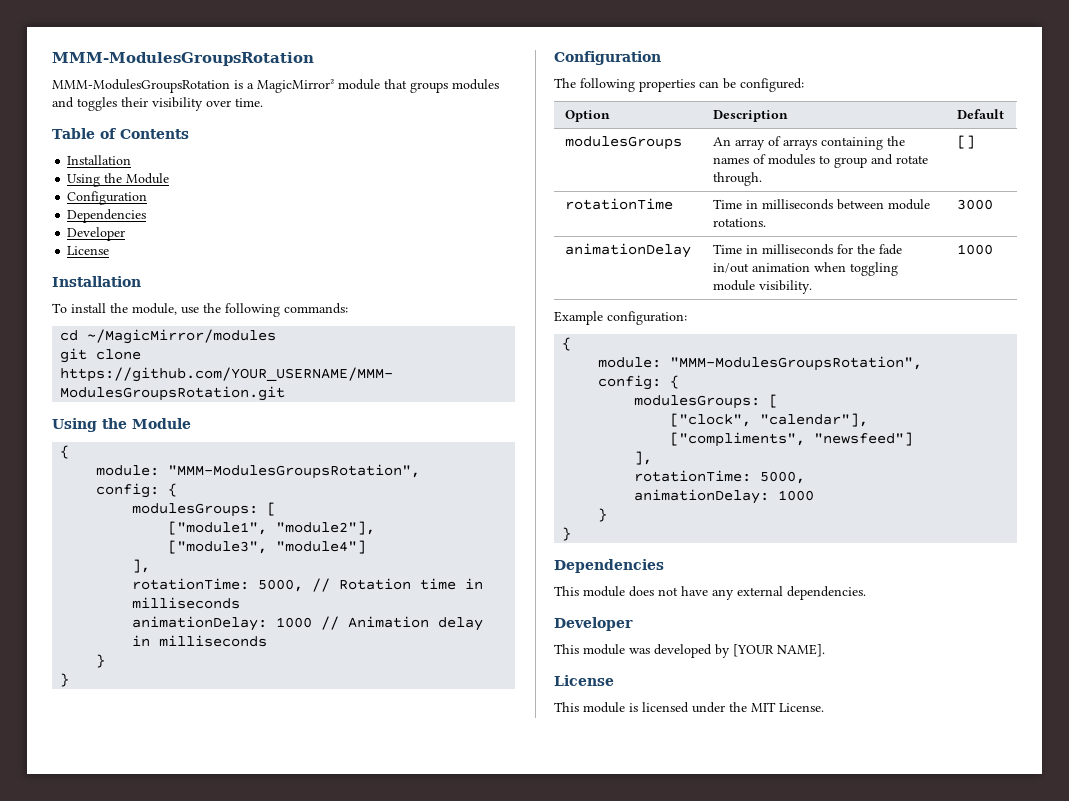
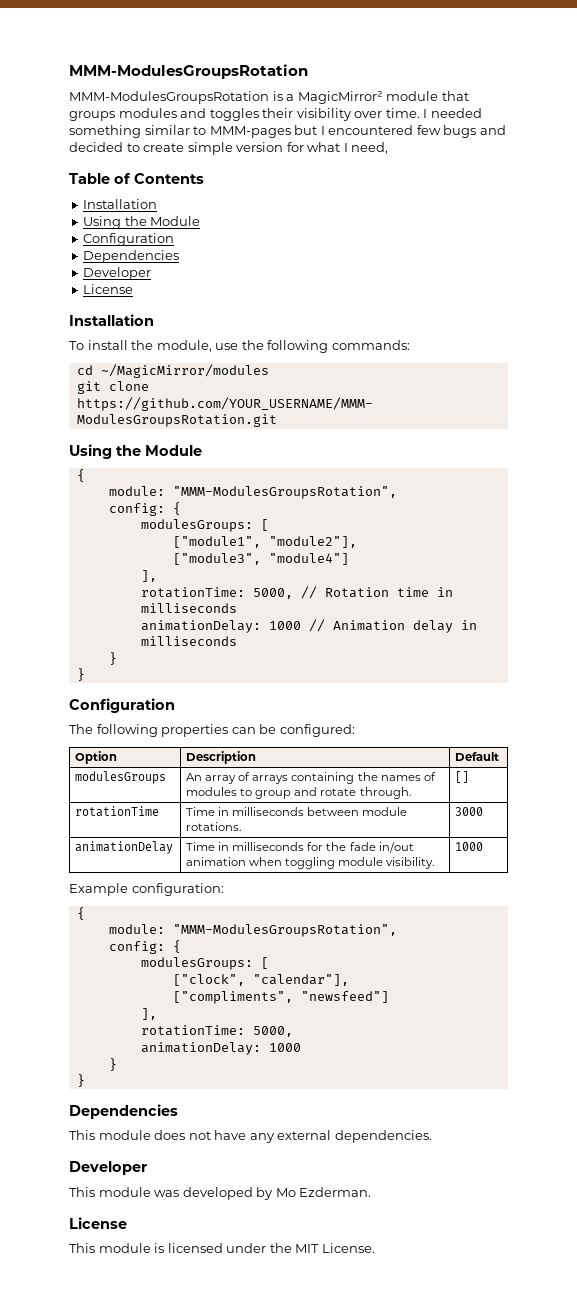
(263, 102) none -> [423,108,482,118] [69,125,506,138] [69,142,389,155] I needed something similar to MMM-pages but I encountered few bugs and decided to create simple version for what I need,
[733,644,825,657] [YOUR NAME]. -> [275,1187,372,1197] Mo Ezderman.

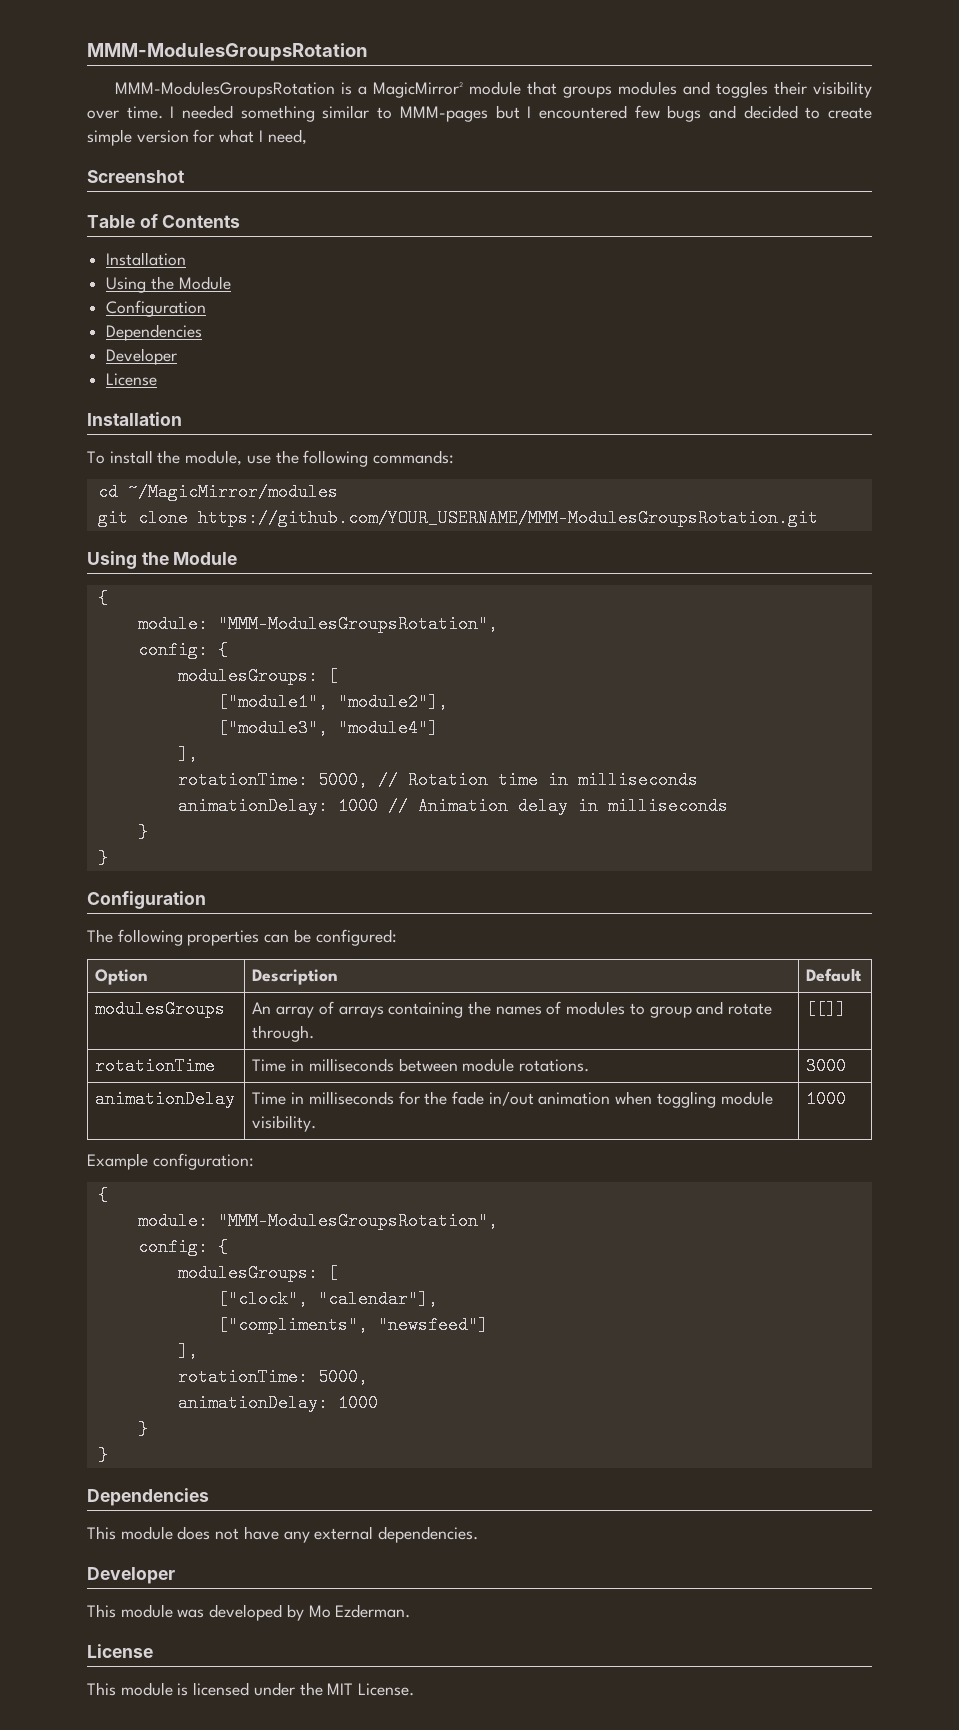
(389, 148) none -> [87,170,185,183] // Screenshot
[455,771,470,783] [] -> [806,1000,847,1018] [[]]

